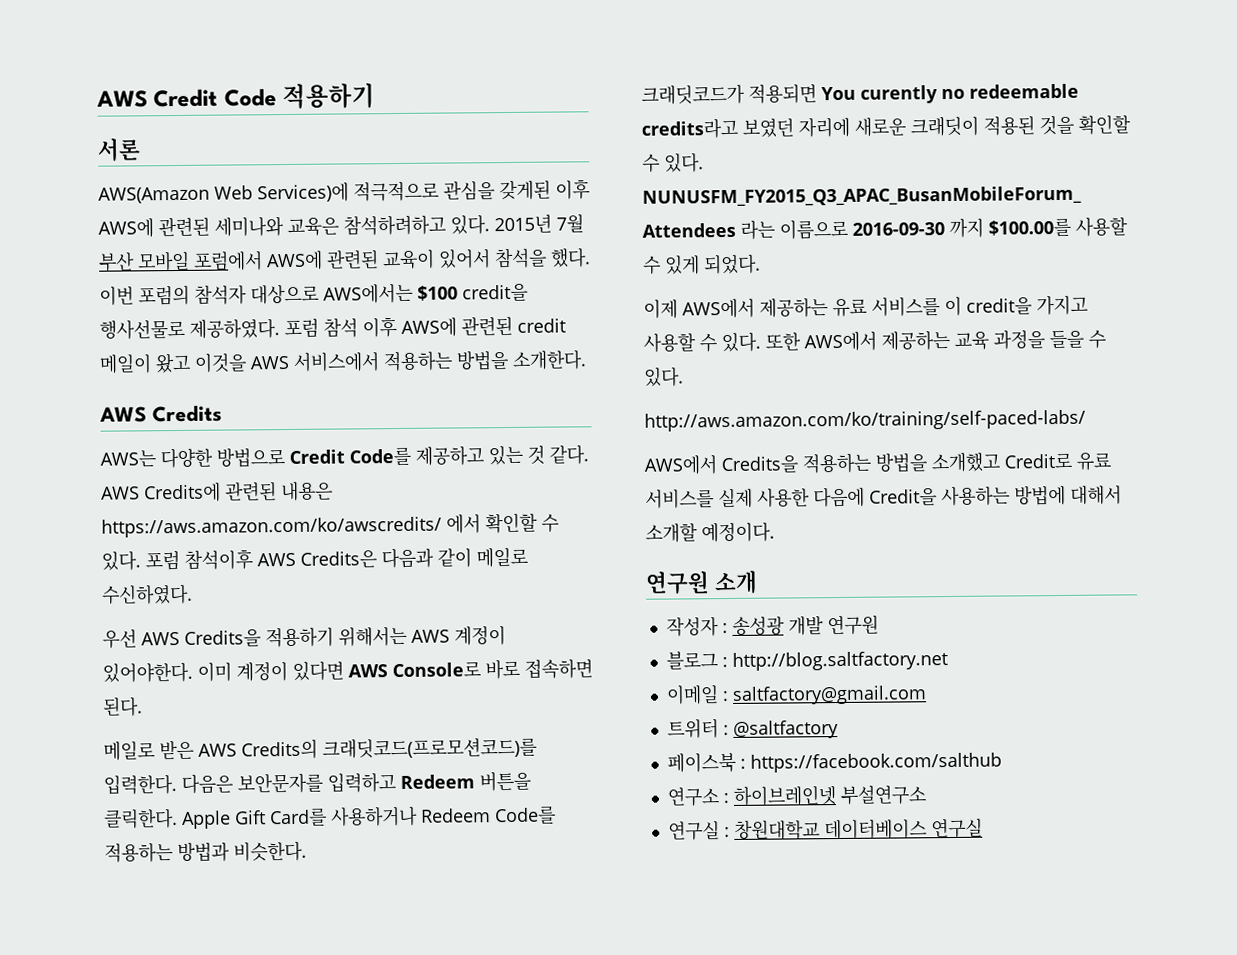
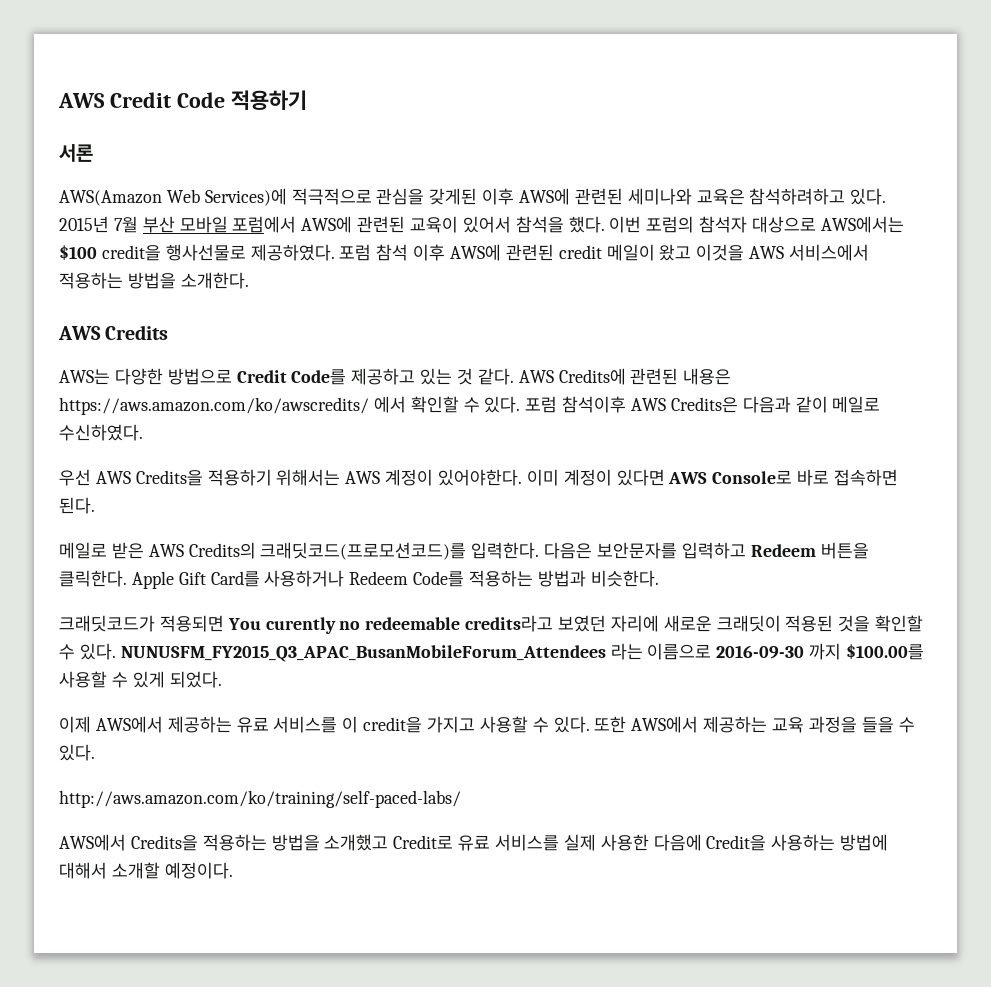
[645,570,758,595] [665,614,879,637] [665,651,948,671] [665,685,927,705] [666,718,839,739] [666,752,1002,773] [666,785,926,807] [667,818,983,841] // 연구원 소개 // 작성자 : 송성광 개발 연구원 // 블로그 : http://blog.saltfactory.net // 이메일 : saltfactory@gmail.com // 트위터 : @saltfactory // 페이스북 : https://facebook.com/salthub // 연구소 : 하이브레인넷 부설연구소 // 연구실 : 창원대학교 데이터베이스 연구실 -> (233, 870) none

